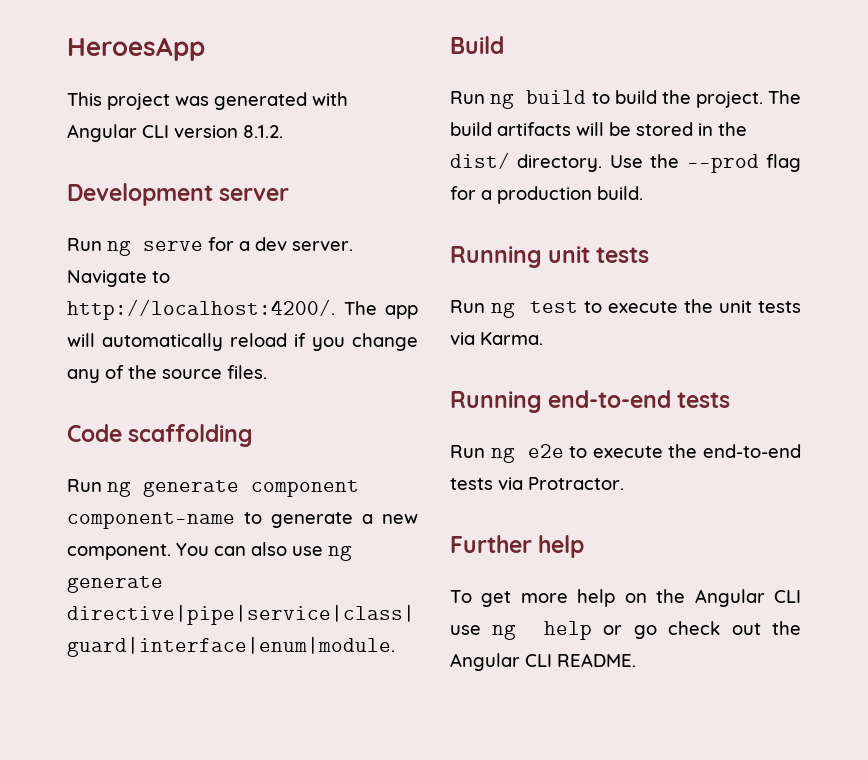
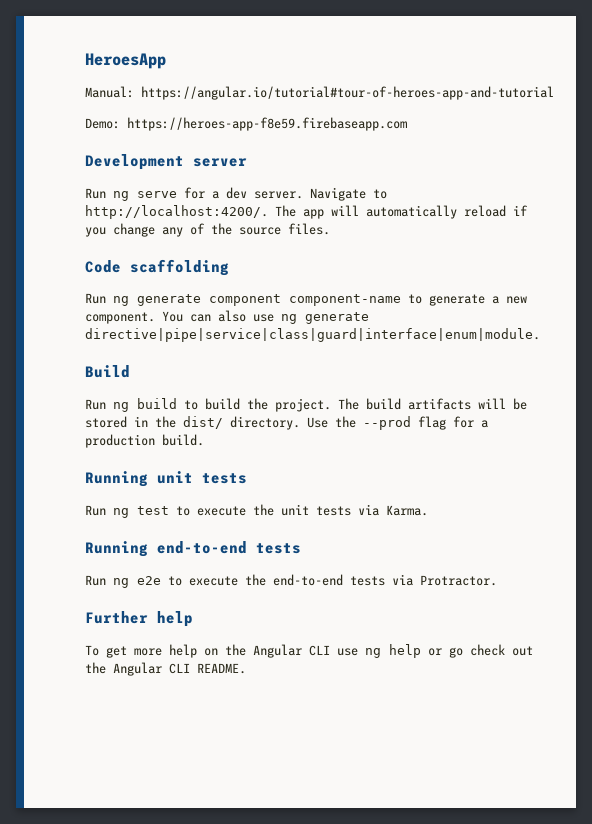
[67,92,348,110] [67,124,283,142] This project was generated with Angular CLI version 8.1.2. -> [85,86,554,100] [85,117,407,131] Manual: https://angular.io/tutorial#tour-of-heroes-app-and-tutorial // Demo: https://heroes-app-f8e59.firebaseapp.com

